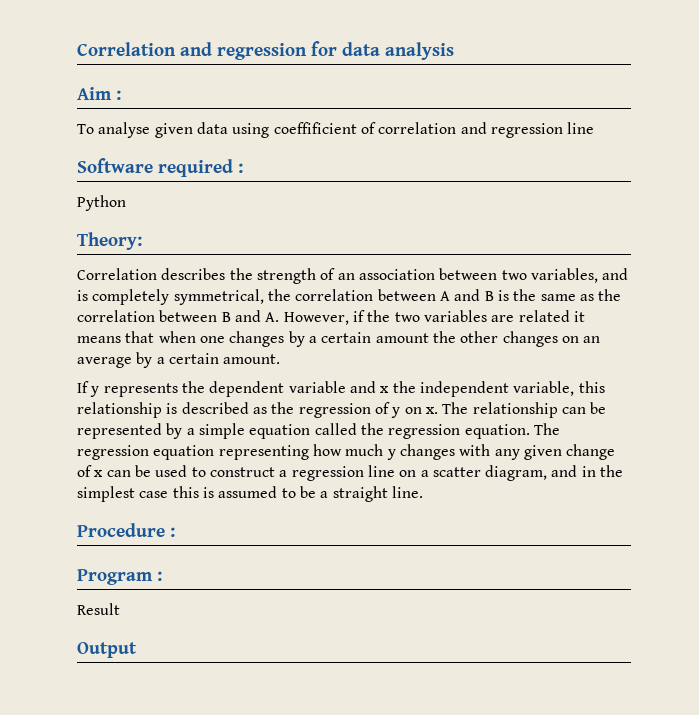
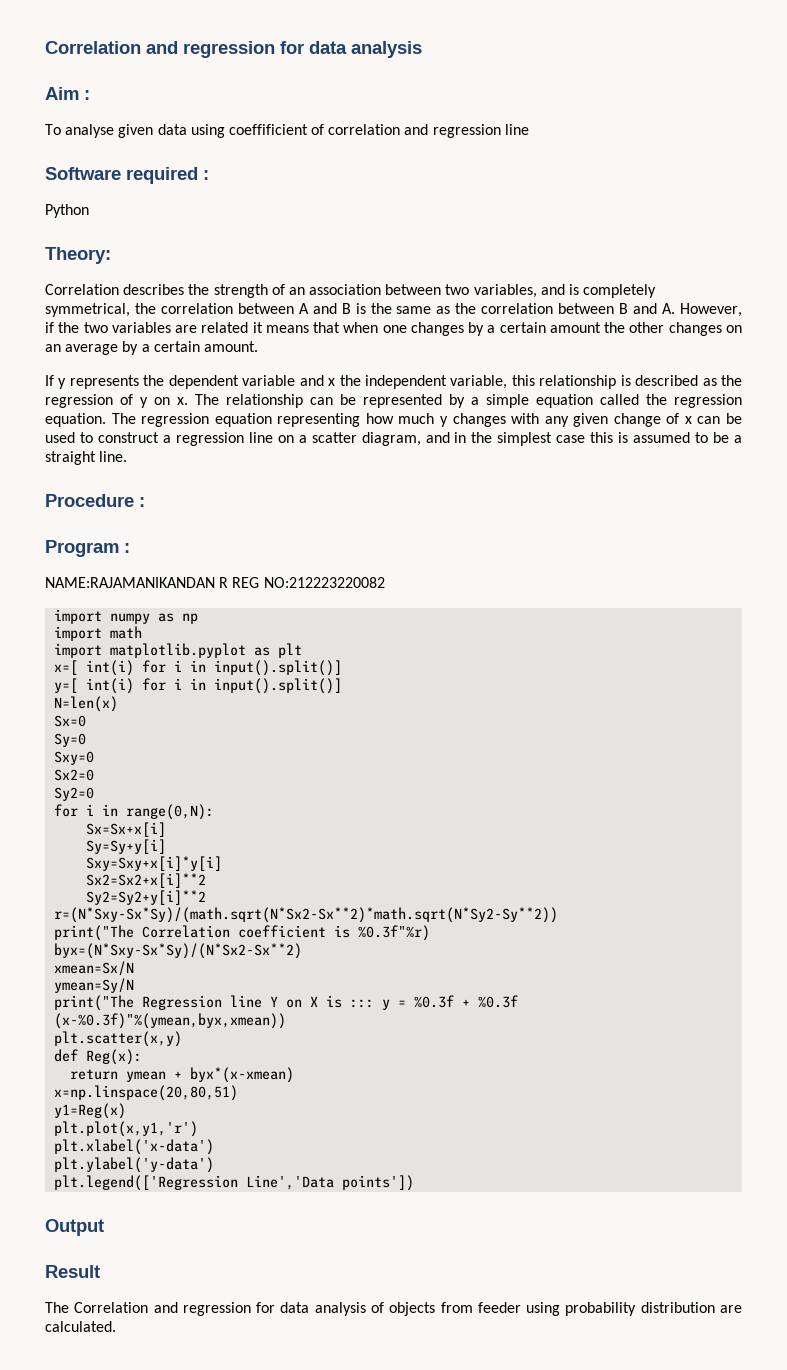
[77,603,120,615] [77,642,137,658] Result // Output -> [45,577,385,588] [54,609,199,624] [54,626,143,641] [54,643,303,658] [54,660,343,676] [54,678,343,694] [54,696,119,712] [54,715,87,727] [54,733,87,747] [54,751,95,765] [54,769,95,781] [54,787,95,801] [54,804,215,820] [86,822,167,837] [86,839,167,854] [86,856,223,871] [86,873,207,888] [86,890,207,905] [54,907,559,923] [54,925,431,941] [54,943,303,959] [54,961,135,976] [54,978,135,993] [54,995,519,1011] [54,1013,287,1029] [54,1031,183,1047] [54,1049,143,1065] [70,1067,295,1083] [54,1085,239,1101] [54,1103,127,1119] [54,1121,199,1137] [54,1139,215,1155] [54,1157,215,1173] [54,1175,415,1191] [45,1219,104,1236] [45,1265,100,1278] [45,1302,743,1316] [45,1321,116,1332] NAME:RAJAMANIKANDAN R REG NO:212223220082 // import numpy as np // import math // import matplotlib.pyplot as plt // x=[ int(i) for i in input().split()] // y=[ int(i) for i in input().split()] // N=len(x) // Sx=0 // Sy=0 // Sxy=0 // Sx2=0 // Sy2=0 // for i in range(0,N): // Sx=Sx+x[i] // Sy=Sy+y[i] // Sxy=Sxy+x[i]*y[i] // Sx2=Sx2+x[i]**2 // Sy2=Sy2+y[i]**2 // r=(N*Sxy-Sx*Sy)/(math.sqrt(N*Sx2-Sx**2)*math.sqrt(N*Sy2-Sy**2)) // print("The Correlation coefficient is %0.3f"%r) // byx=(N*Sxy-Sx*Sy)/(N*Sx2-Sx**2) // xmean=Sx/N // ymean=Sy/N // print("The Regression line Y on X is ::: y = %0.3f + %0.3f (x-%0.3f)"%(ymean,byx,xmean)) // plt.scatter(x,y) // def Reg(x): // return ymean + byx*(x-xmean) // x=np.linspace(20,80,51) // y1=Reg(x) // plt.plot(x,y1,'r') // plt.xlabel('x-data') // plt.ylabel('y-data') // plt.legend(['Regression Line','Data points']) // Output // Result // The Correlation and regression for data analysis of objects from feeder using probability distribution are calculated.

